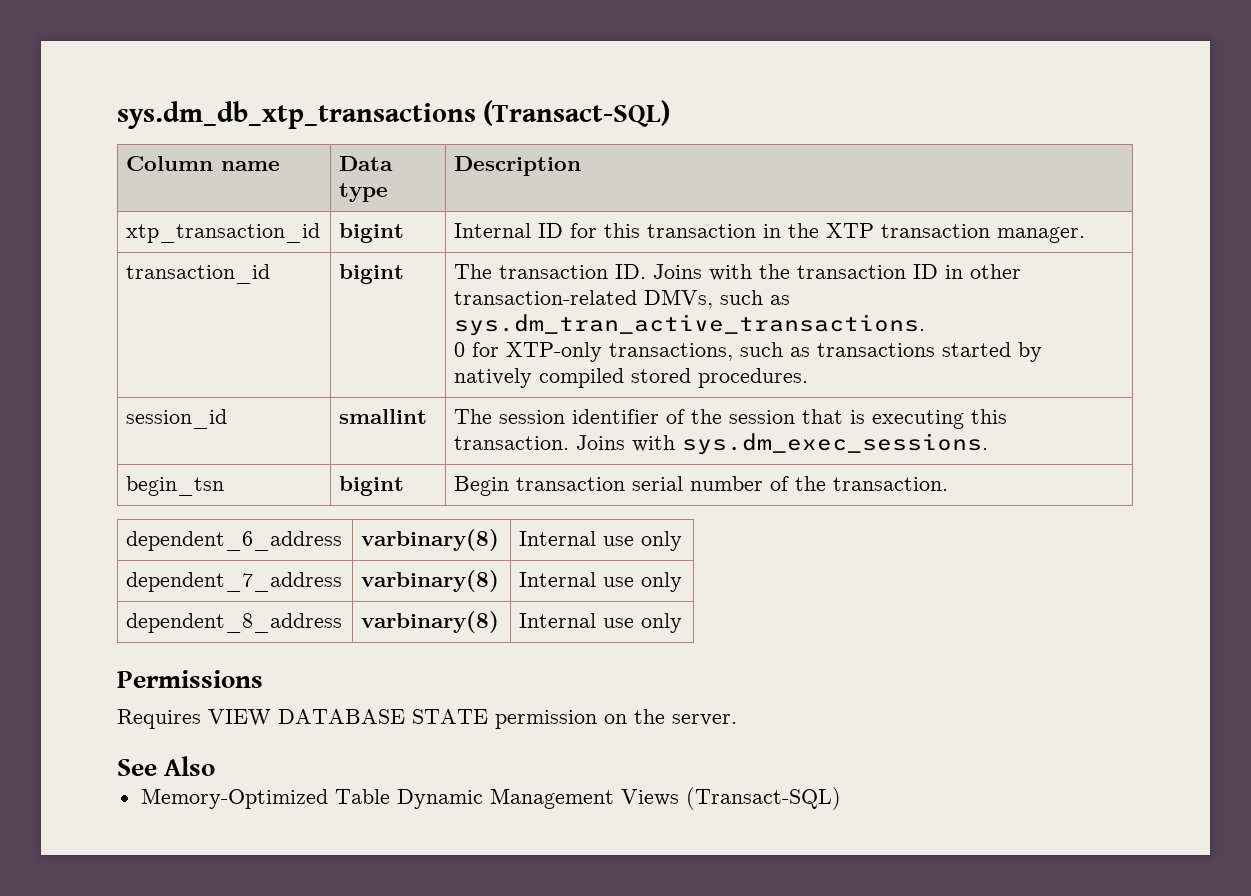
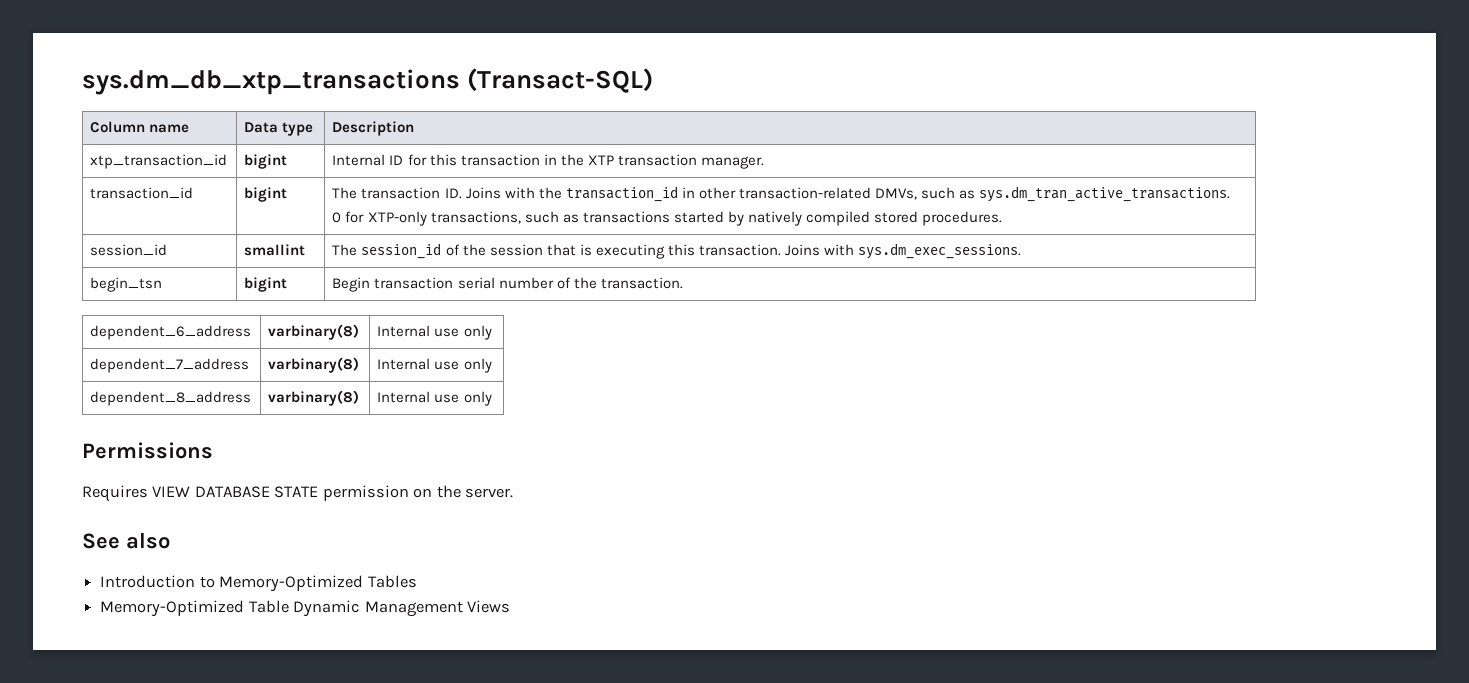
[797,264,939,279] transaction ID -> [565,186,678,202] transaction_id
[499,409,660,424] session identifier -> [361,243,442,259] session_id
[164,756,216,776] Also -> [126,532,170,549] [100,575,417,592] also // Introduction to Memory-Optimized Tables
[685,787,841,810] (Transact-SQL) -> (510, 606) none

